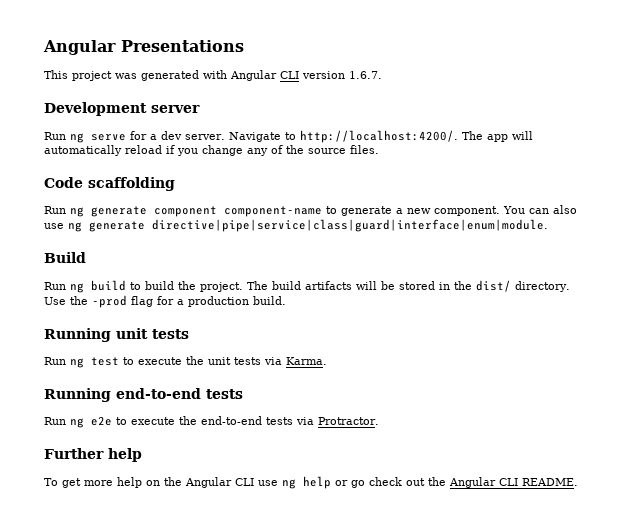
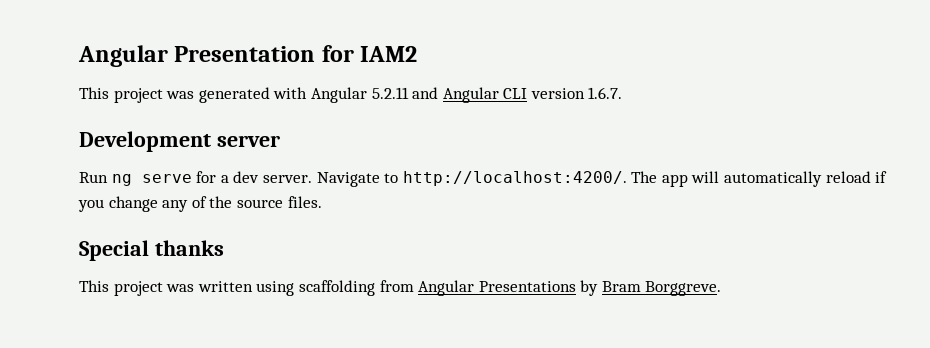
[43,40,244,55] Angular Presentations -> [78,45,418,67] Angular Presentation for IAM2
(277, 75) none -> [371,87,499,103] 5.2.11 and Angular
[44,177,175,191] [44,205,577,217] [44,219,548,232] [44,252,86,263] [44,280,570,293] [44,295,286,308] [44,328,189,342] [44,356,327,368] [44,388,243,402] [44,416,379,428] [44,448,142,462] [44,476,578,489] Code scaffolding // Run ng generate component component-name to generate a new component. You can also use ng generate directive|pipe|service|class|guard|interface|enum|module. // Build // Run ng build to build the project. The build artifacts will be stored in the dist/ directory. Use the -prod flag for a production build. // Running unit tests // Run ng test to execute the unit tests via Karma. // Running end-to-end tests // Run ng e2e to execute the end-to-end tests via Protractor. // Further help // To get more help on the Angular CLI use ng help or go check out the Angular CLI README. -> [79,240,224,261] [79,280,722,296] Special thanks // This project was written using scaffolding from Angular Presentations by Bram Borggreve.

